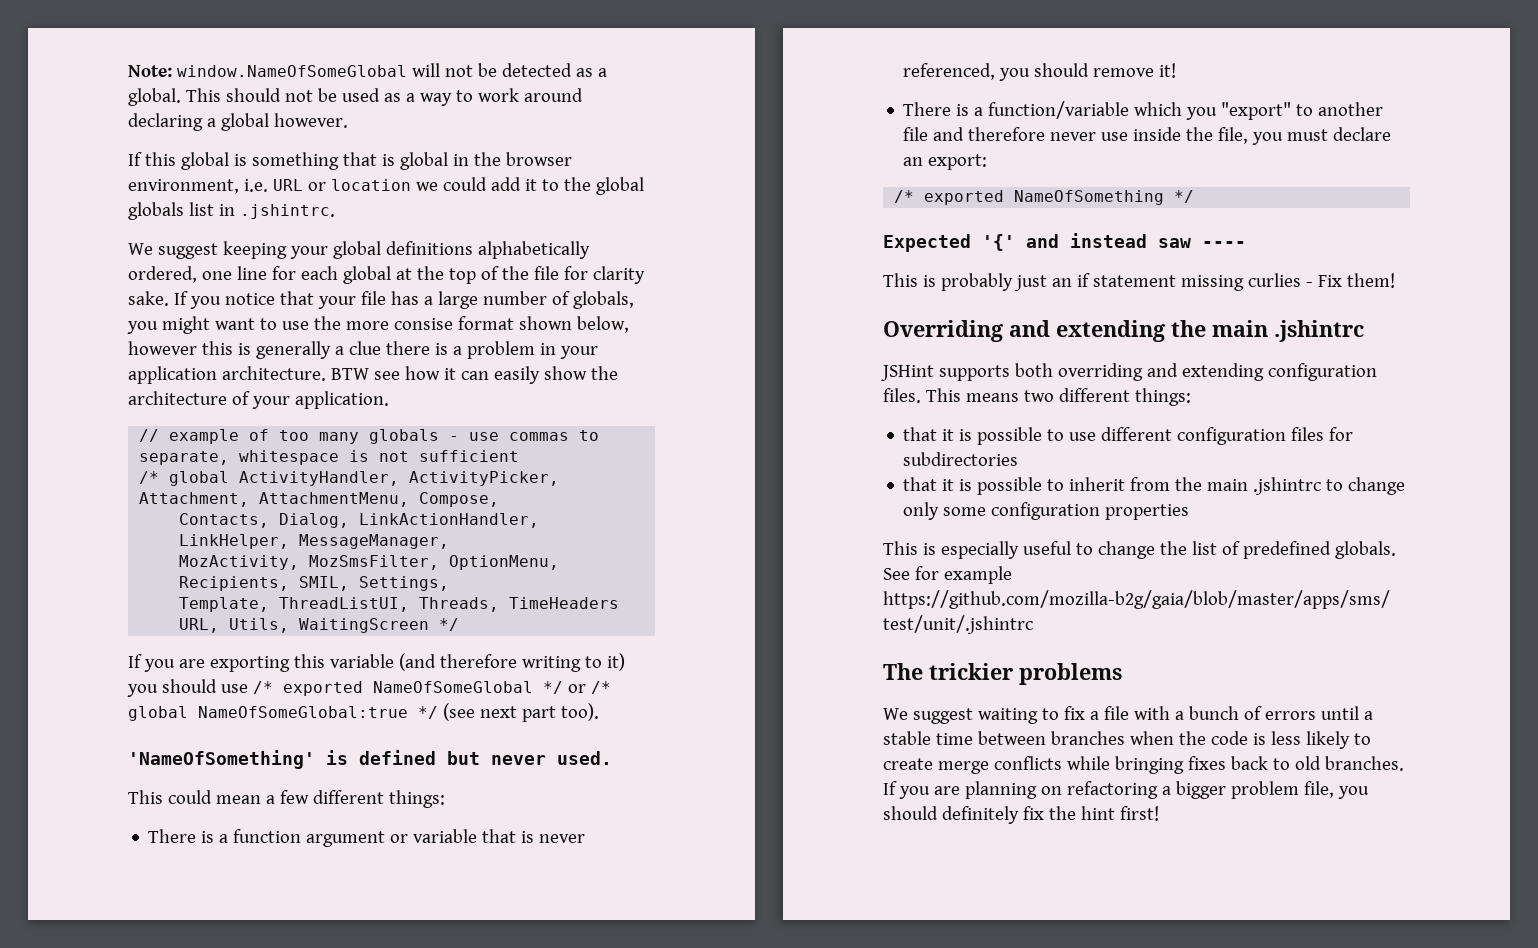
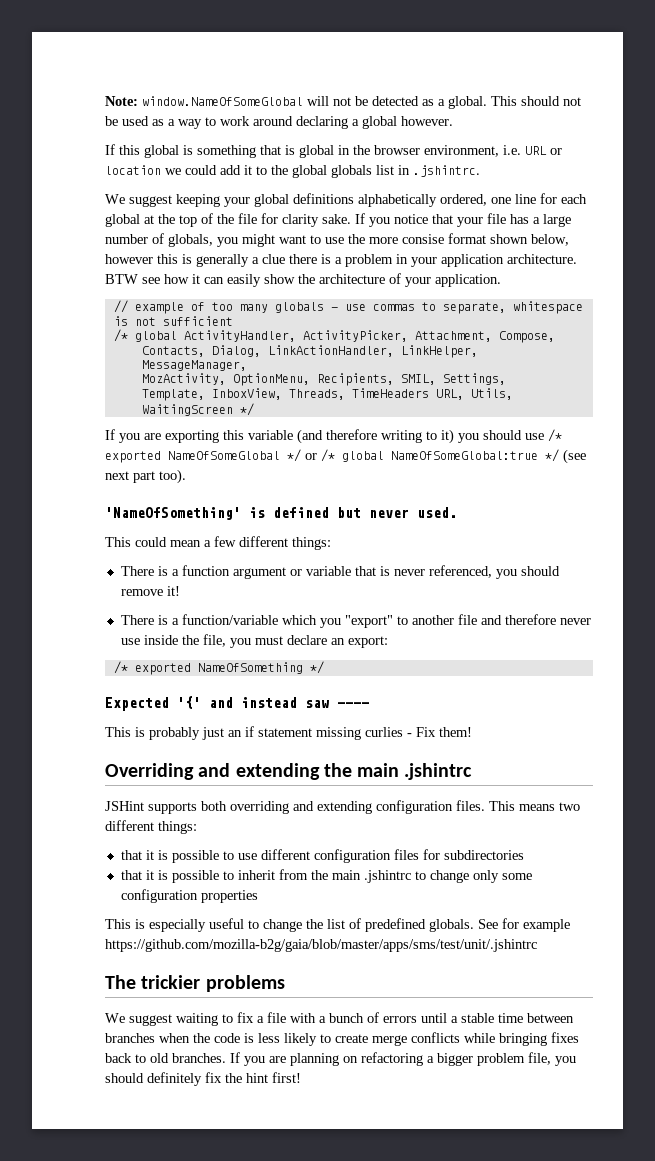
[259,492,410,507] AttachmentMenu, -> (492, 336) none
[309,555,440,570] MozSmsFilter, -> (226, 379) none
[279,597,410,612] ThreadListUI, -> [211,388,282,400] InboxView,

